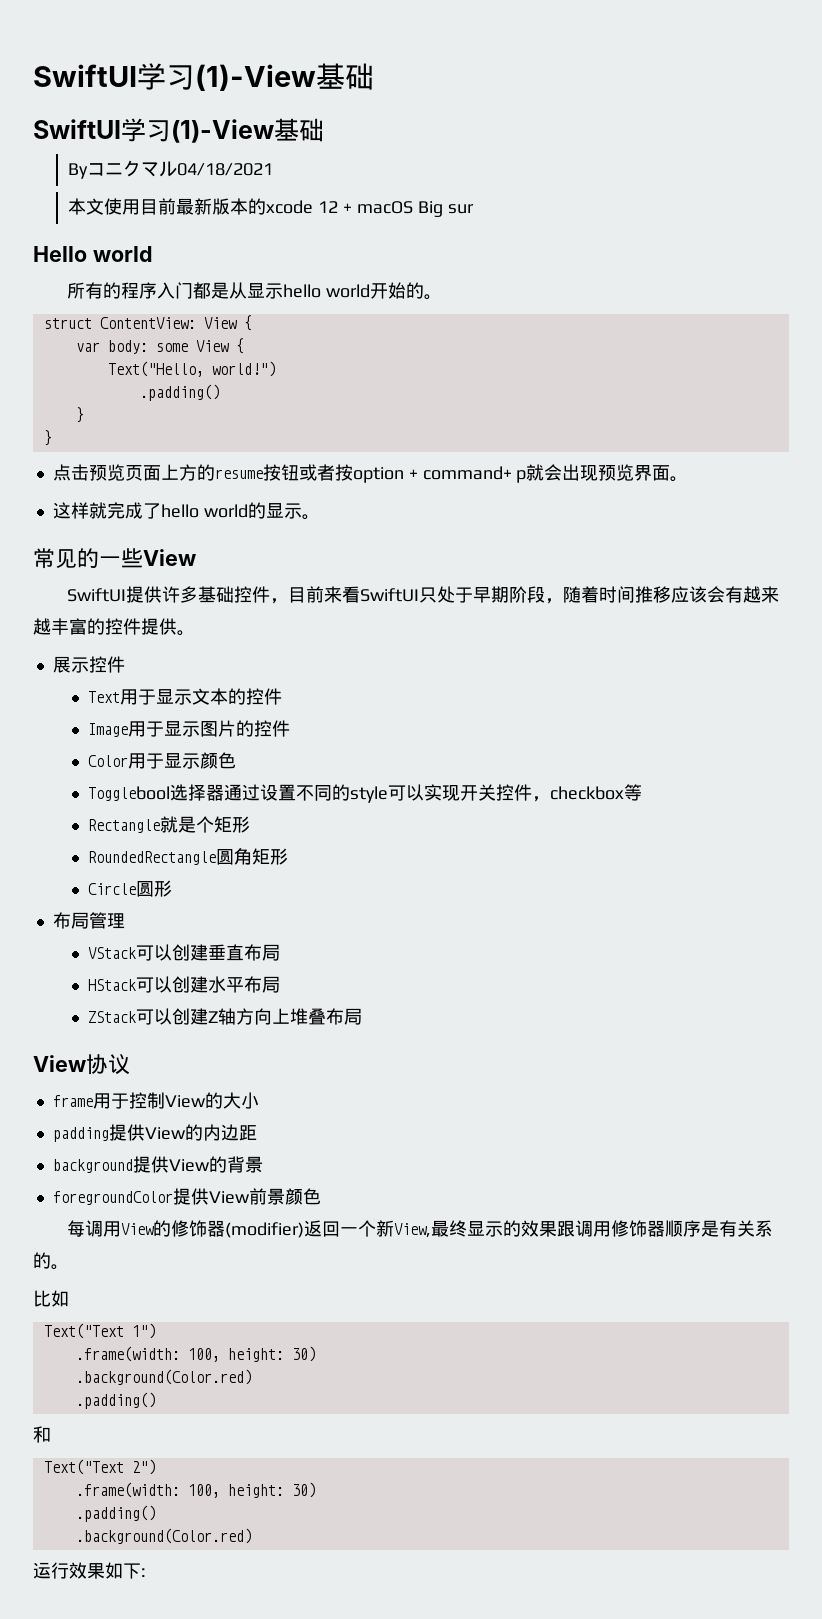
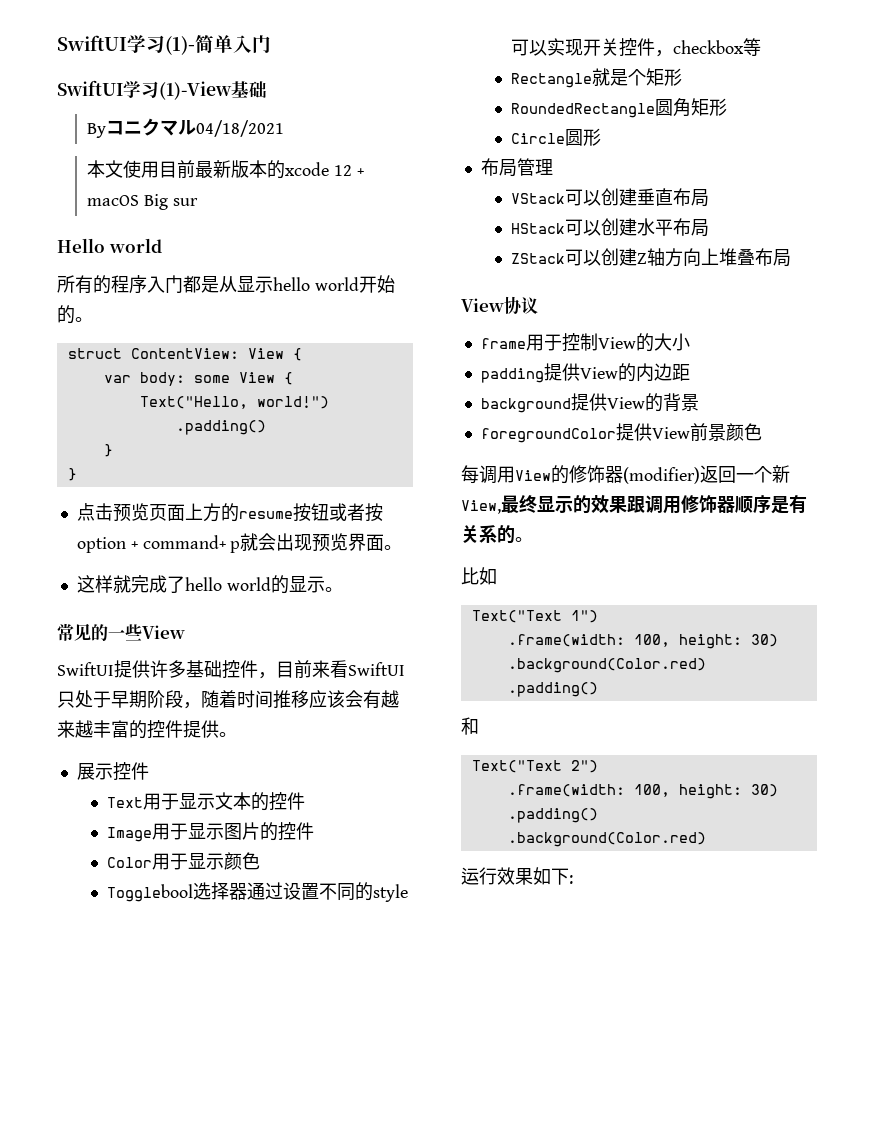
[33,63,374,91] SwiftUI学习(1)-View基础 -> [57,35,271,55] SwiftUI学习(1)-简单入门

